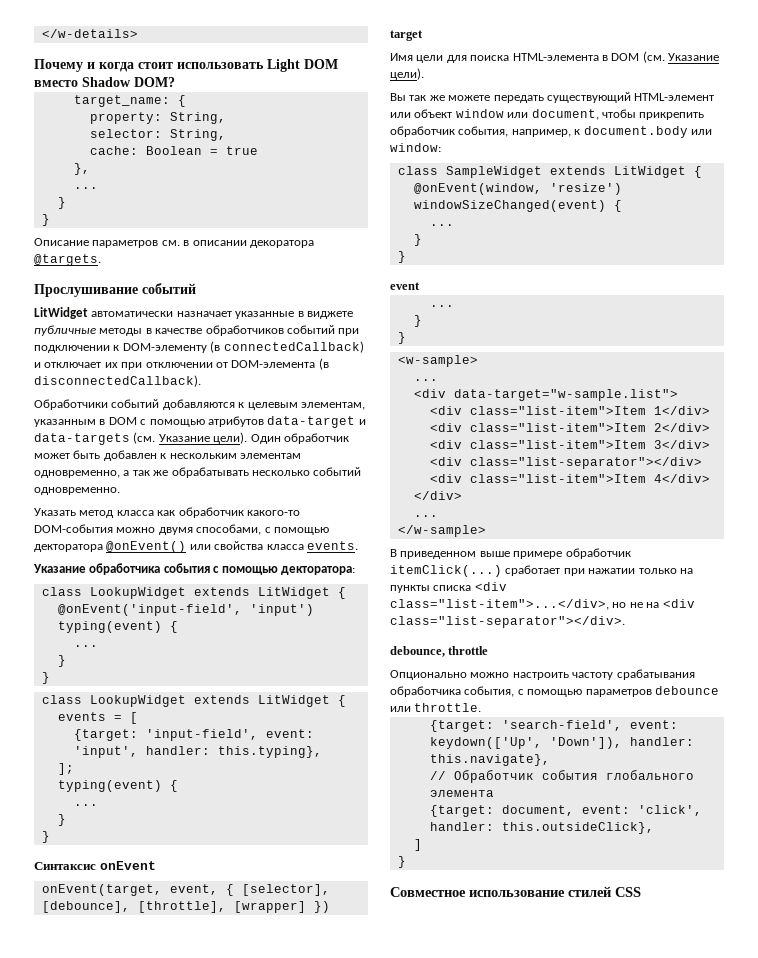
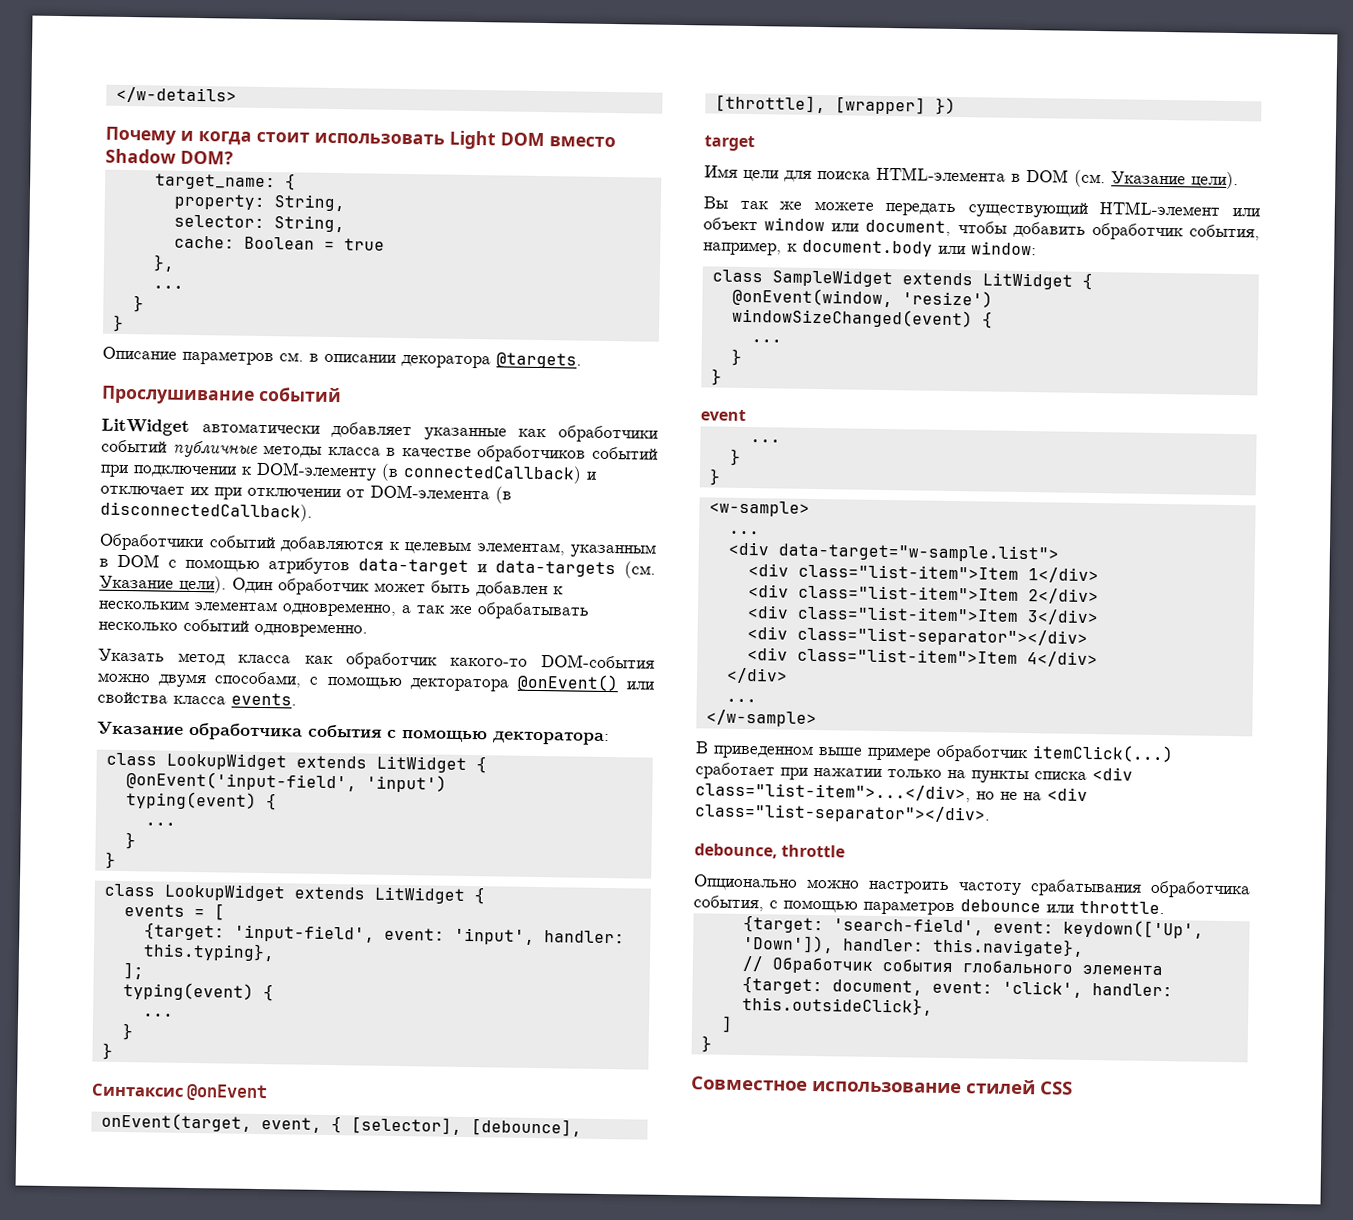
[176,311,353,319] назначает указанные в виджете -> [331,421,658,443] [101,439,167,453] добавляет указанные как обработчики событий
(143, 332) none -> [327,446,381,456] класса
[99,861,156,870] onEvent -> [186,1083,269,1102] @onEvent
[639,112,705,120] прикрепить -> [1012,221,1086,238] добавить

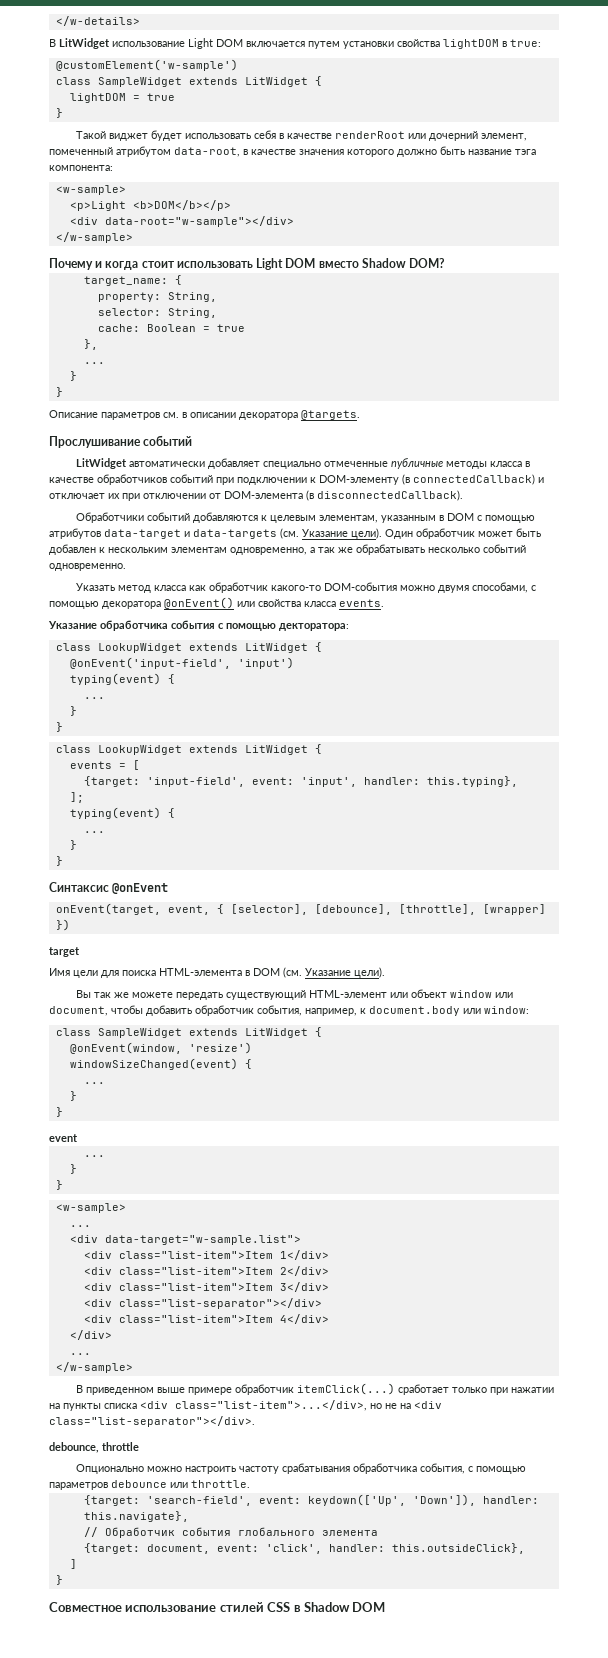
(237, 95) none -> [49,38,541,49] [55,59,238,71] [55,76,322,87] [69,93,175,103] [55,108,63,118] [76,130,528,141] [49,146,536,157] [49,165,113,171] [55,185,126,195] [69,200,231,211] [69,216,294,227] [55,232,133,243] // В LitWidget использование Light DOM включается путем установки свойства lightDOM в true: // @customElement('w-sample') // class SampleWidget extends LitWidget { // lightDOM = true // } // Такой виджет будет использовать себя в качестве renderRoot или дочерний элемент, помеченный атрибутом data-root, в качестве значения которого должно быть название тэга компонента: // <w-sample> // <p>Light <b>DOM</b></p> // <div data-root="w-sample"></div> // </w-sample>
[423,425,658,443] [101,439,167,453] указанные как обработчики событий -> [263,461,389,469] специально отмеченные
[409,678,509,692] декторатора -> [102,601,161,609] декоратора
(775, 771) none -> [452,1387,488,1393] только
[887,769,942,778] только -> (555, 1390) none
(1073, 1088) none -> [293,1602,386,1612] в Shadow DOM

